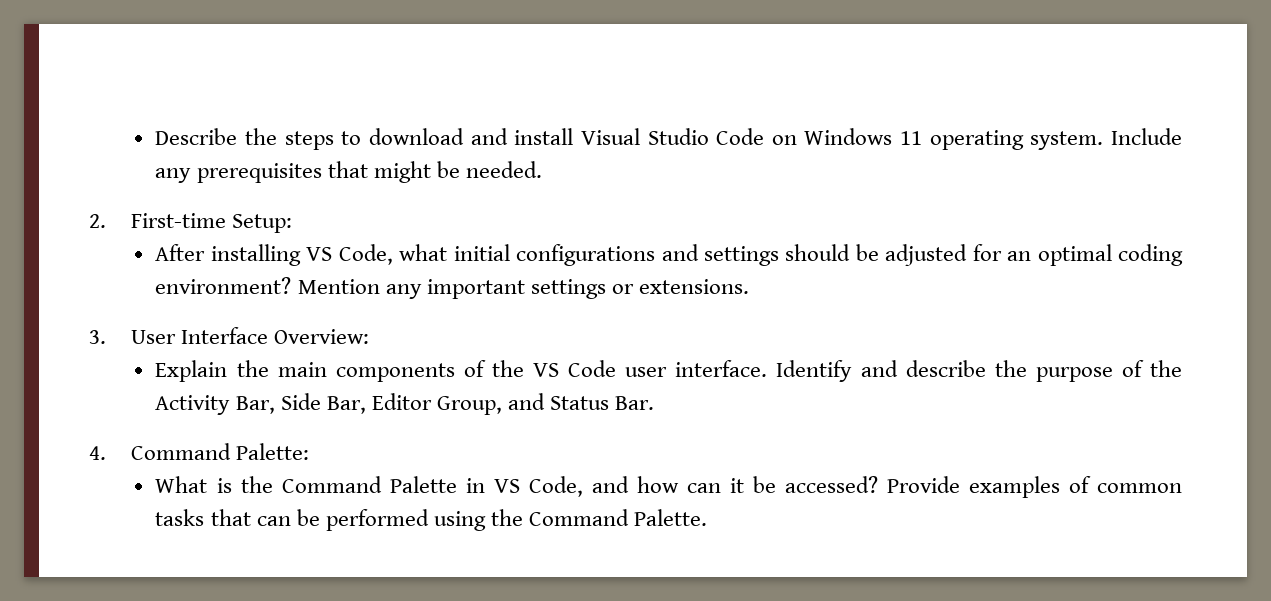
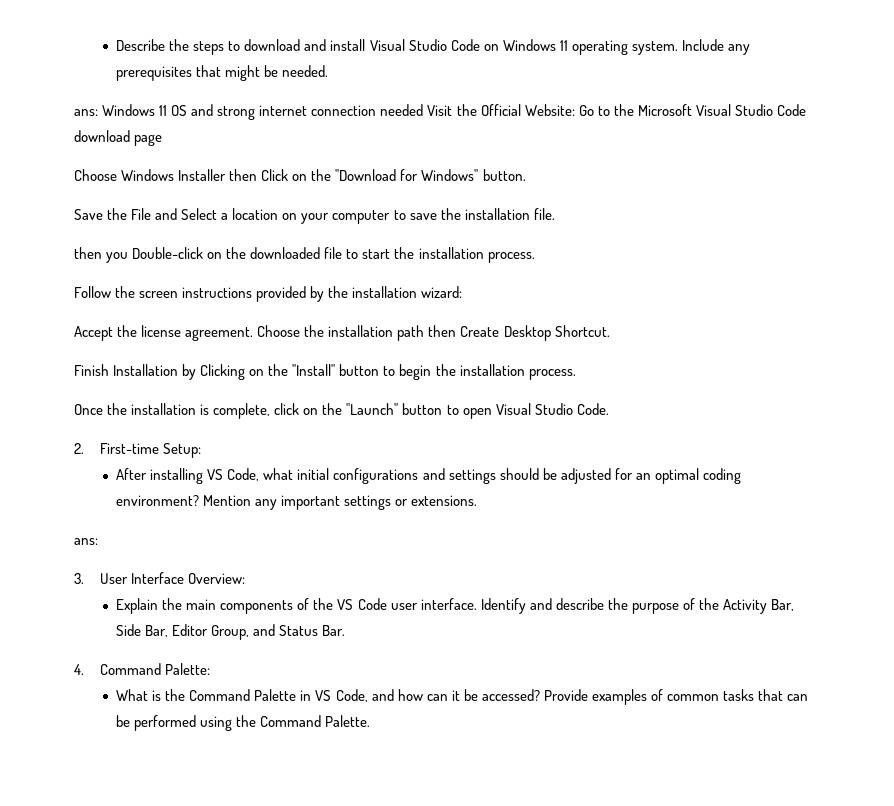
(542, 169) none -> [74,104,806,120] [74,130,163,146] [74,169,526,181] [74,208,555,224] [74,247,535,263] [74,286,463,302] [74,325,610,341] [74,364,576,380] [74,403,609,419] // ans: Windows 11 OS and strong internet connection needed Visit the Official Website: Go to the Microsoft Visual Studio Code download page // Choose Windows Installer then Click on the "Download for Windows" button. // Save the File and Select a location on your computer to save the installation file. // then you Double-click on the downloaded file to start the installation process. // Follow the screen instructions provided by the installation wizard: // Accept the license agreement. Choose the installation path then Create Desktop Shortcut. // Finish Installation by Clicking on the "Install" button to begin the installation process. // Once the installation is complete, click on the "Launch" button to open Visual Studio Code.
(749, 286) none -> [74,538,98,545] // ans:

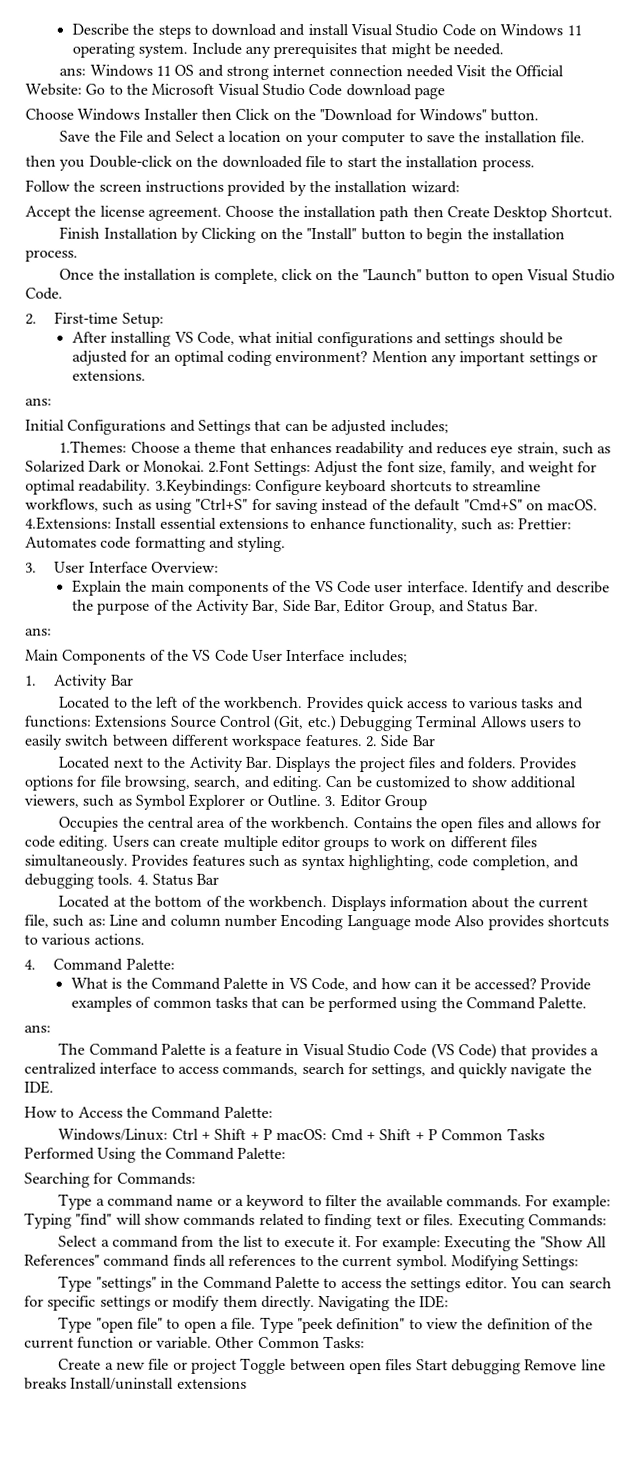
(98, 541) none -> [25,419,449,436] [59,440,612,458] [25,459,598,477] [25,479,542,496] [25,498,599,514] [25,516,572,534] [25,536,287,552] // Initial Configurations and Settings that can be adjusted includes; // 1.Themes: Choose a theme that enhances readability and reduces eye strain, such as Solarized Dark or Monokai. 2.Font Settings: Adjust the font size, family, and weight for optimal readability. 3.Keybindings: Configure keyboard shortcuts to streamline workflows, such as using "Ctrl+S" for saving instead of the default "Cmd+S" on macOS. 4.Extensions: Install essential extensions to enhance functionality, such as: Prettier: Automates code formatting and styling.
(346, 630) none -> [25,627,52,636] [25,649,408,665] [25,674,134,690] [59,696,584,713] [25,714,583,732] [24,734,435,750] [58,756,577,773] [24,775,576,792] [24,793,427,811] [58,816,601,833] [24,835,537,852] [24,854,579,871] [24,873,220,889] [58,895,588,912] [24,913,609,931] [24,933,145,946] // ans: // Main Components of the VS Code User Interface includes; // 1. Activity Bar // Located to the left of the workbench. Provides quick access to various tasks and functions: Extensions Source Control (Git, etc.) Debugging Terminal Allows users to easily switch between different workspace features. 2. Side Bar // Located next to the Activity Bar. Displays the project files and folders. Provides options for file browsing, search, and editing. Can be customized to show additional viewers, such as Symbol Explorer or Outline. 3. Editor Group // Occupies the central area of the workbench. Contains the open files and allows for code editing. Users can create multiple editor groups to work on different files simultaneously. Provides features such as syntax highlighting, code completion, and debugging tools. 4. Status Bar // Located at the bottom of the workbench. Displays information about the current file, such as: Line and column number Encoding Language mode Also provides shortcuts to various actions.
(371, 721) none -> [24,1024,51,1033] [58,1042,599,1060] [24,1062,592,1079] [24,1080,54,1094] [24,1106,273,1119] [58,1128,545,1142] [24,1147,287,1163] [24,1172,196,1188] [58,1193,611,1211] [24,1212,607,1230] [58,1235,607,1252] [24,1254,580,1271] [58,1275,612,1293] [24,1295,449,1312] [58,1316,594,1334] [24,1336,365,1349] [58,1357,606,1375] [24,1377,247,1390] // ans: // The Command Palette is a feature in Visual Studio Code (VS Code) that provides a centralized interface to access commands, search for settings, and quickly navigate the IDE. // How to Access the Command Palette: // Windows/Linux: Ctrl + Shift + P macOS: Cmd + Shift + P Common Tasks Performed Using the Command Palette: // Searching for Commands: // Type a command name or a keyword to filter the available commands. For example: Typing "find" will show commands related to finding text or files. Executing Commands: // Select a command from the list to execute it. For example: Executing the "Show All References" command finds all references to the current symbol. Modifying Settings: // Type "settings" in the Command Palette to access the settings editor. You can search for specific settings or modify them directly. Navigating the IDE: // Type "open file" to open a file. Type "peek definition" to view the definition of the current function or variable. Other Common Tasks: // Create a new file or project Toggle between open files Start debugging Remove line breaks Install/uninstall extensions

